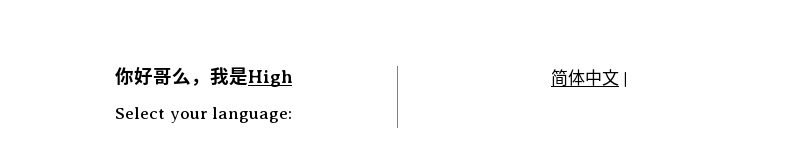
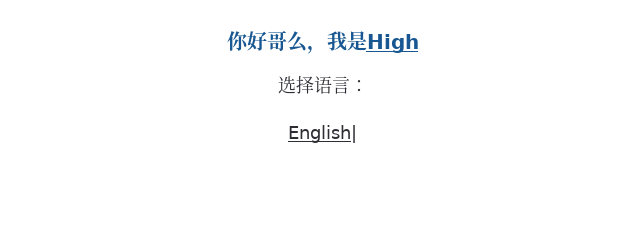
[114,107,293,123] [550,69,629,87] Select your language: // 简体中文 | -> [277,75,368,94] [288,125,357,143] 选择语言： // English|

